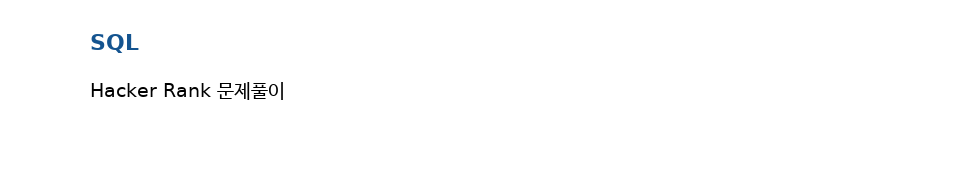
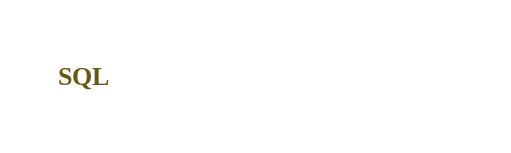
[90,82,285,100] // Hacker Rank 문제풀이 -> (109, 79) none

